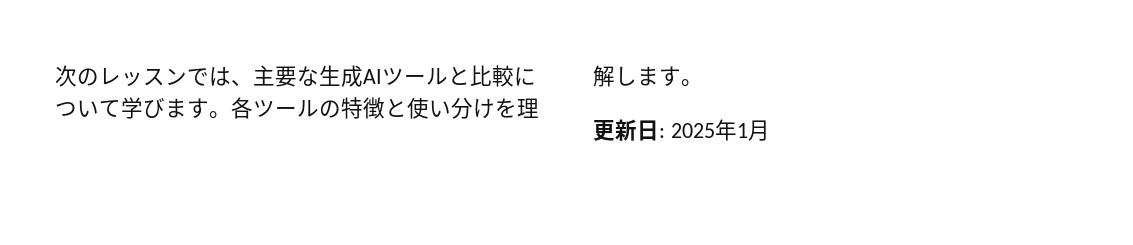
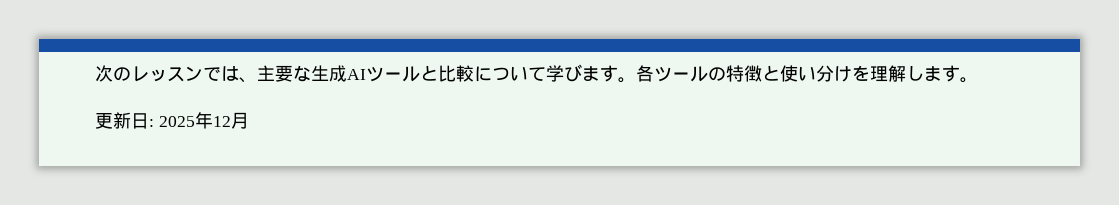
[736,123,748,138] 1 -> [212,116,231,127] 12

